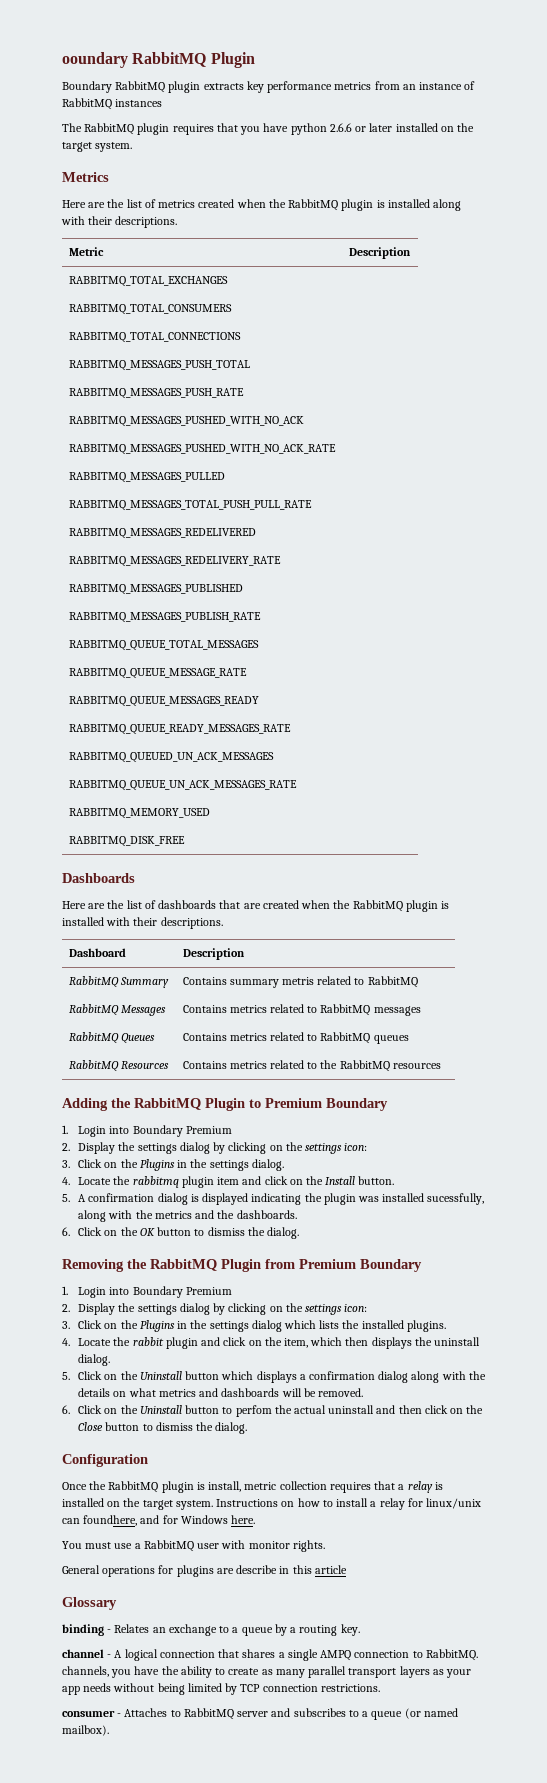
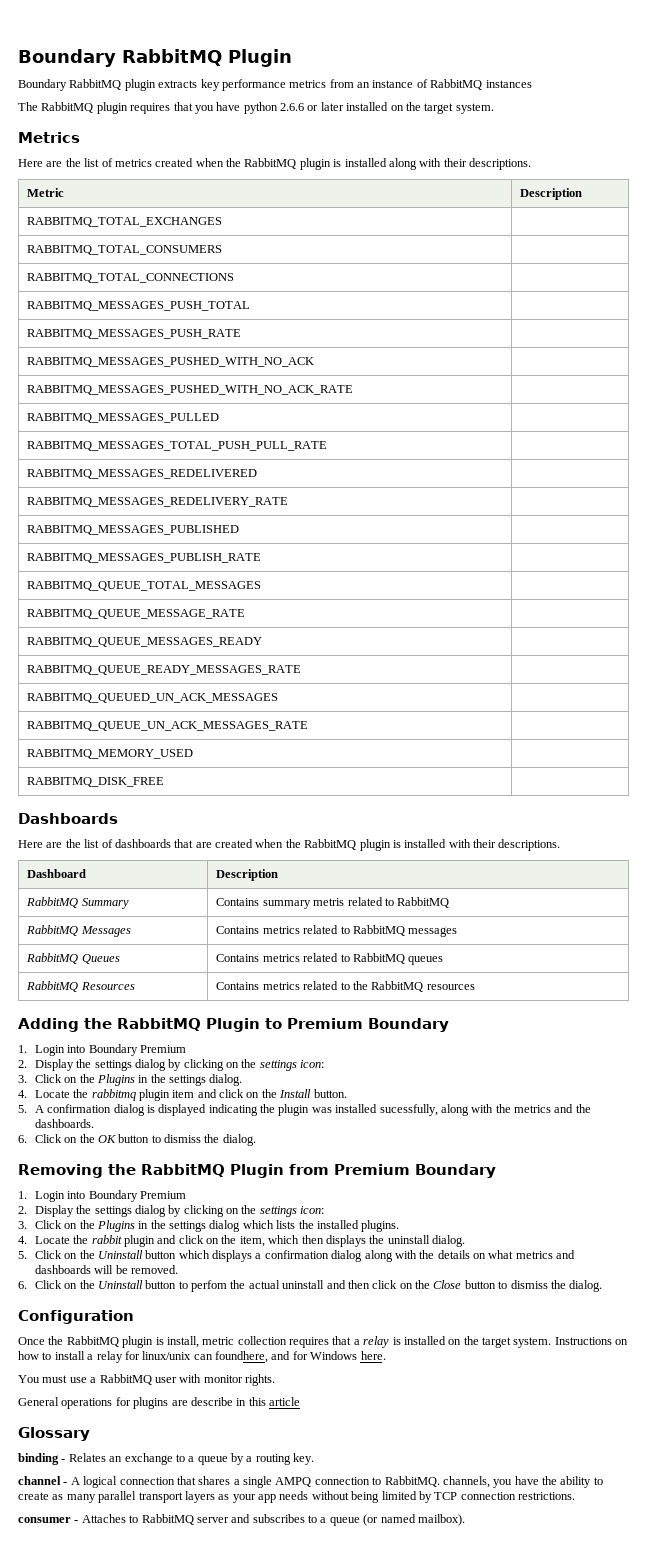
[62,52,128,68] ooundary -> [18,49,116,67] Boundary

